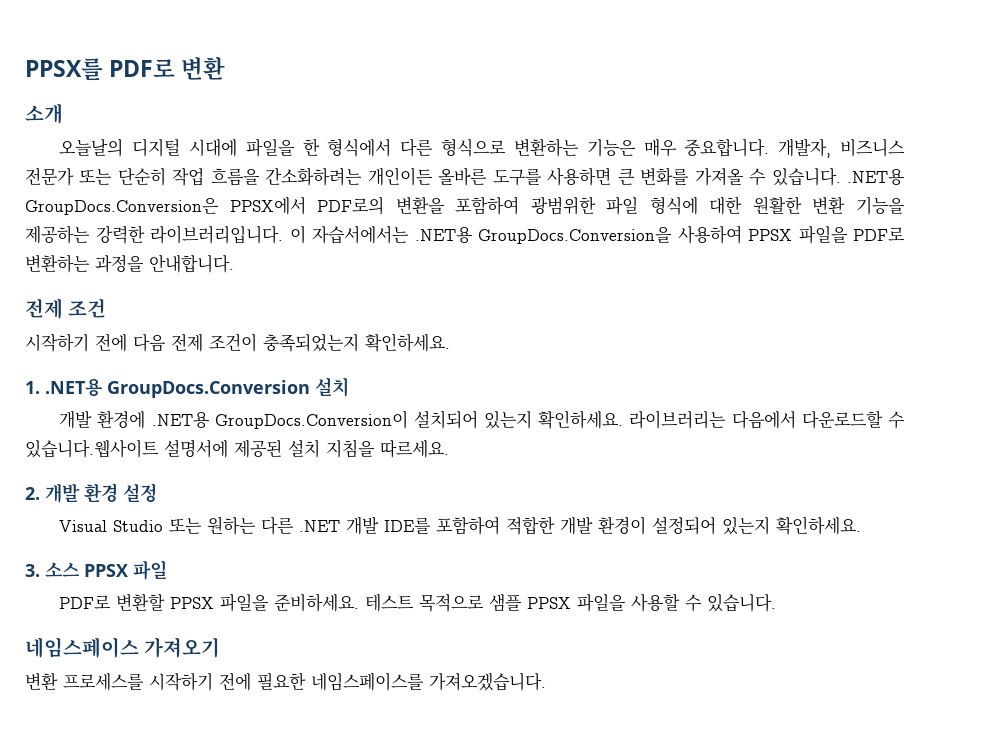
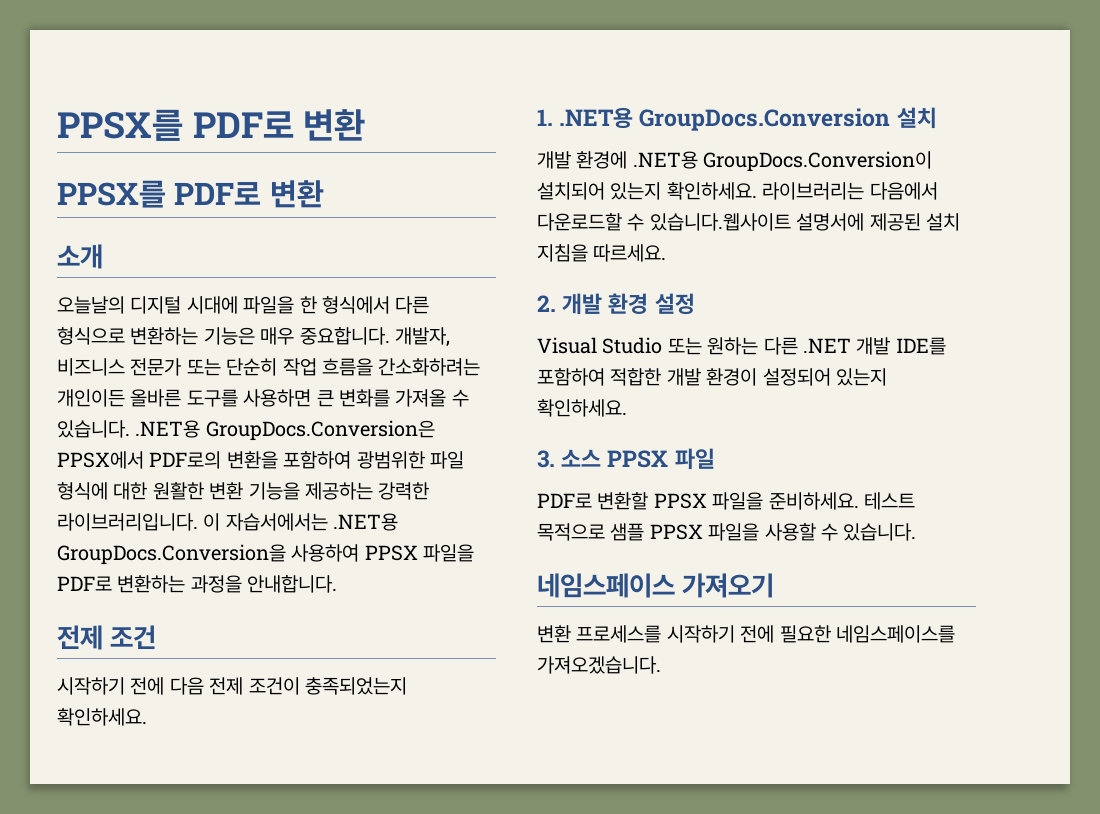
[25,57,226,81] PPSX를 PDF로 변환 -> [57,109,366,141] [57,180,324,208] PPSX를 PDF로 변환 // PPSX를 PDF로 변환

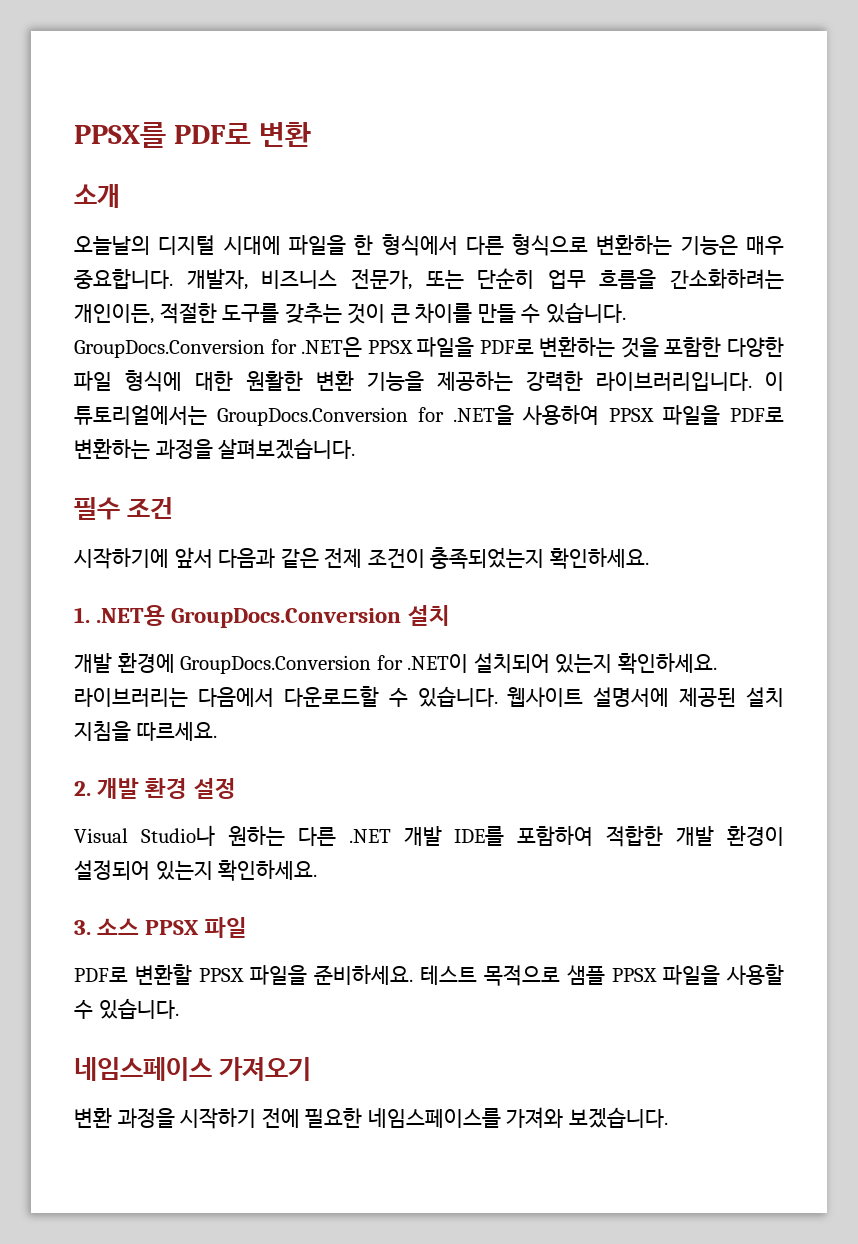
[57,109,366,141] [57,180,324,208] PPSX를 PDF로 변환 // PPSX를 PDF로 변환 -> [74,122,311,148] PPSX를 PDF로 변환
[130,358,182,376] 전문가 -> [350,269,412,290] 전문가,
[282,358,317,376] 작업 -> [547,270,586,289] 업무
[57,389,469,407] [57,420,435,441] [57,451,425,469] 개인이든 올바른 도구를 사용하면 큰 변화를 가져올 수 있습니다. .NET용 GroupDocs.Conversion은 PPSX에서 PDF로의 변환을 포함하여 광범위한 -> [74,302,626,324] [74,336,784,358] 개인이든, 적절한 도구를 갖추는 것이 큰 차이를 만들 수 있습니다. GroupDocs.Conversion for .NET은 PPSX 파일을 PDF로 변환하는 것을 포함한 다양한
[225,513,399,531] [57,544,286,565] 자습서에서는 .NET용 GroupDocs.Conversion을 -> [74,405,514,426] 튜토리얼에서는 GroupDocs.Conversion for .NET을
[247,575,338,593] [57,625,103,650] 안내합니다. // 전제 -> [218,438,356,459] [74,497,120,520] 살펴보겠습니다. // 필수
[57,677,204,695] 시작하기 전에 다음 -> [74,547,319,569] 시작하기에 앞서 다음과 같은
[632,151,933,172] .NET용 GroupDocs.Conversion이 -> [180,654,469,674] GroupDocs.Conversion for .NET이
[649,213,791,231] 있습니다.웹사이트 -> [417,686,584,707] 있습니다. 웹사이트
[602,337,702,355] Studio 또는 -> [140,825,215,846] Studio나
[576,625,662,643] 프로세스를 -> [117,1108,175,1128] 과정을
[537,656,661,674] 가져오겠습니다. -> [506,1107,668,1128] 가져와 보겠습니다.

